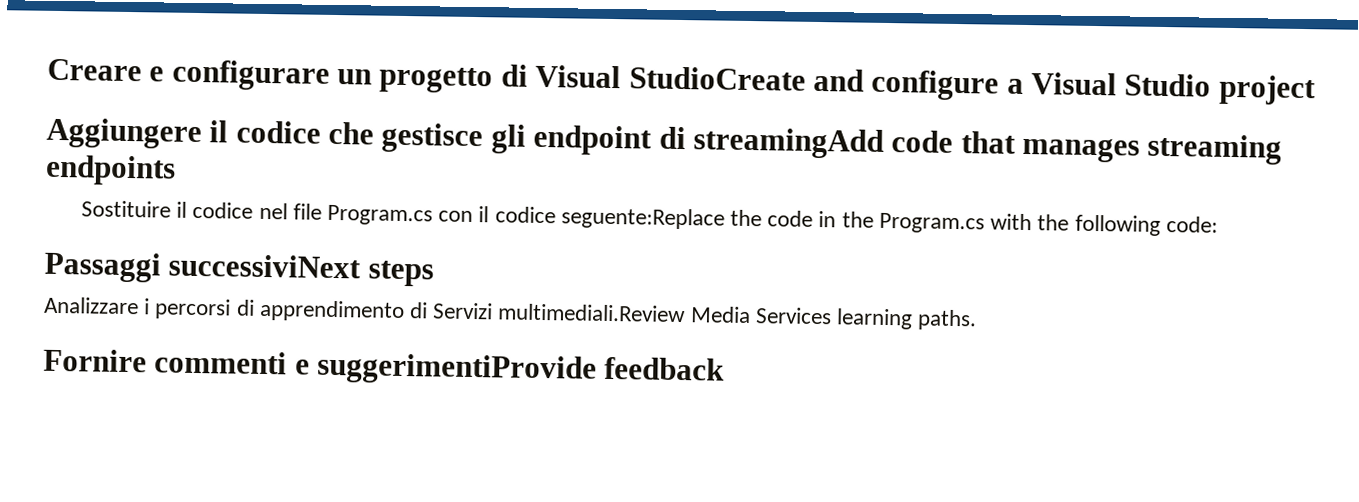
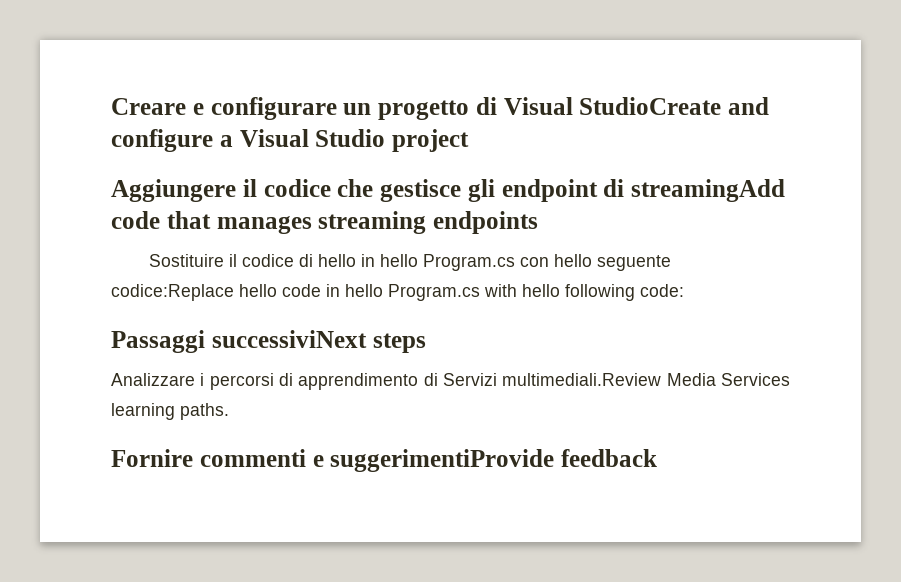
[258,202,763,230] nel file Program.cs con il codice seguente:Replace the -> [299,254,672,271] [111,284,277,301] di hello in hello Program.cs con hello seguente codice:Replace hello
[841,211,874,228] the -> [345,284,383,297] hello
[1037,214,1070,231] the -> [522,284,560,297] hello

